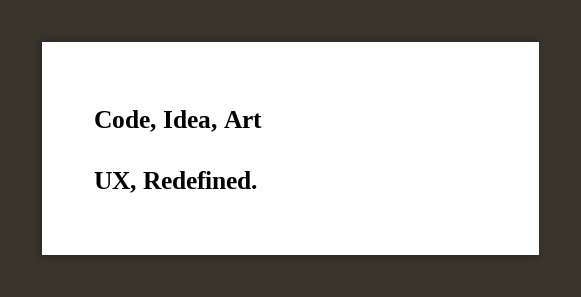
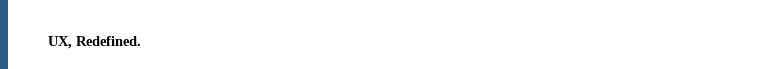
[94,110,262,132] Code, Idea, Art // -> (48, 42) none

